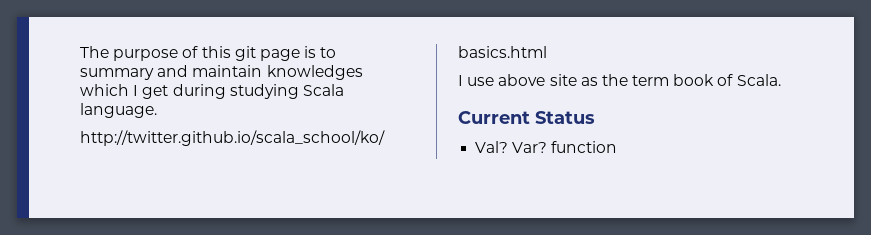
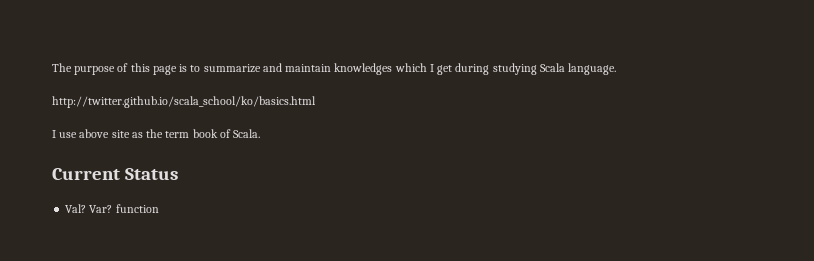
[234,46,256,61] git -> (150, 67) none
[80,68,154,80] summary -> [203,64,261,73] summarize

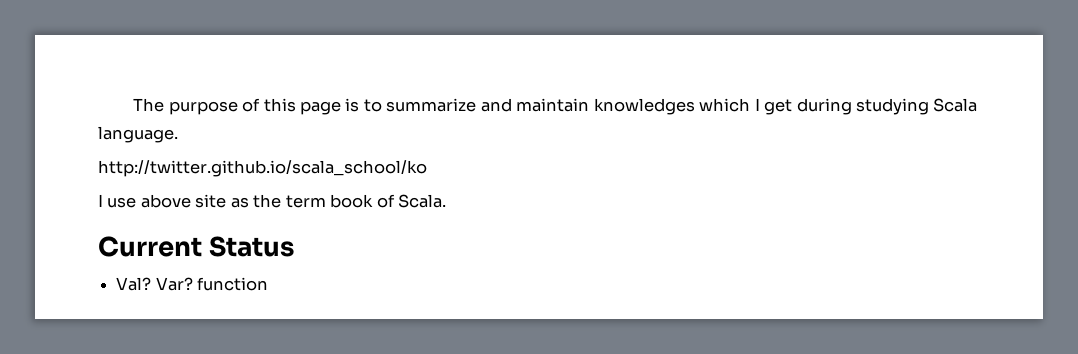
[52,96,316,108] http://twitter.github.io/scala_school/ko/basics.html -> [98,160,427,177] http://twitter.github.io/scala_school/ko

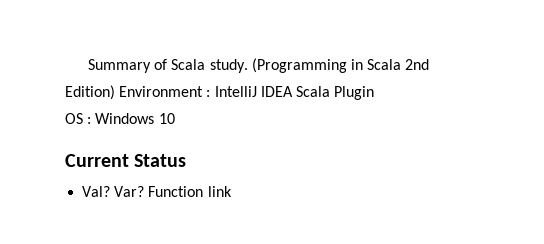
[133,98,978,115] [98,126,178,143] [98,160,427,177] [98,194,447,208] The purpose of this page is to summarize and maintain knowledges which I get during studying Scala language. // http://twitter.github.io/scala_school/ko // I use above site as the term book of Scala. -> [88,58,430,73] [65,85,375,100] [65,113,175,124] Summary of Scala study. (Programming in Scala 2nd Edition) Environment : IntelliJ IDEA Scala Plugin // OS : Windows 10
[197,277,269,291] function -> [148,186,232,197] Function link

